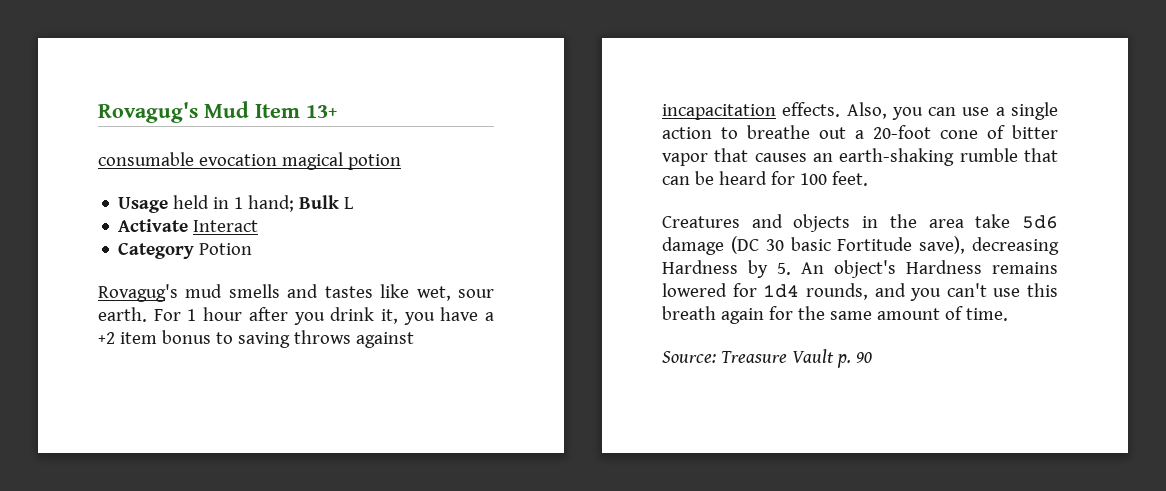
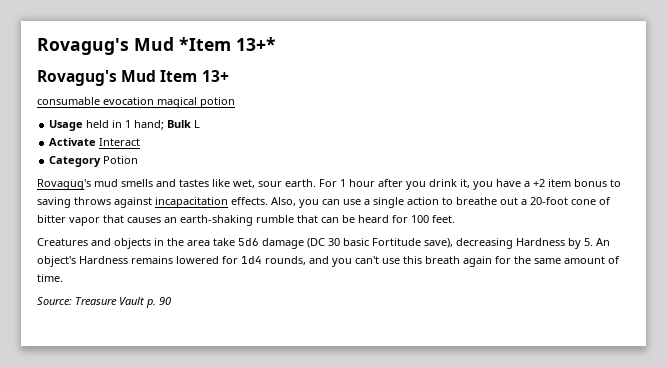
[98,101,249,123] Rovagug's Mud -> [37,37,276,55] [37,70,157,86] Rovagug's Mud *Item 13+* // Rovagug's Mud

